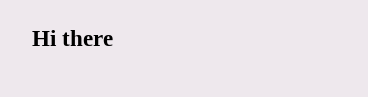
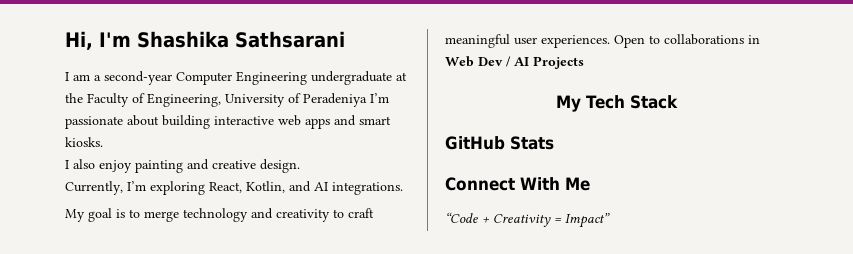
[32,30,114,46] Hi there -> [65,31,345,50] [65,71,407,85] [65,93,389,107] [65,115,391,129] [65,137,103,147] [65,159,300,173] [65,181,403,195] [65,208,374,222] [445,34,760,48] [445,56,584,69] [555,95,679,112] [445,136,554,150] [445,177,590,191] [445,212,610,228] Hi, I'm Shashika Sathsarani // I am a second-year Computer Engineering undergraduate at the Faculty of Engineering, University of Peradeniya I’m passionate about building interactive web apps and smart kiosks. // I also enjoy painting and creative design. // Currently, I’m exploring React, Kotlin, and AI integrations. // My goal is to merge technology and creativity to craft meaningful user experiences. Open to collaborations in Web Dev / AI Projects // My Tech Stack // GitHub Stats // Connect With Me // “Code + Creativity = Impact”

